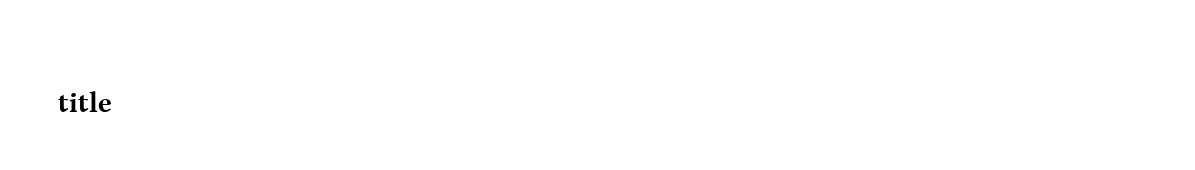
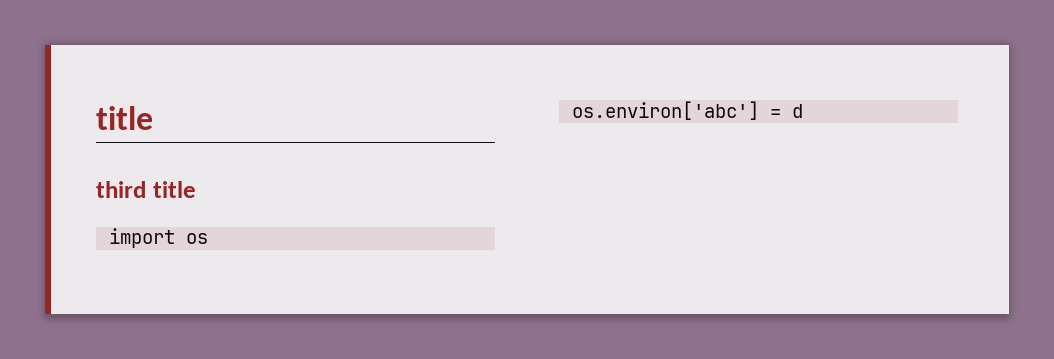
[58,91,112,112] title -> [96,106,153,130] [96,181,196,198] [108,228,208,248] [571,101,803,120] title // third title // import os // os.environ['abc'] = d

